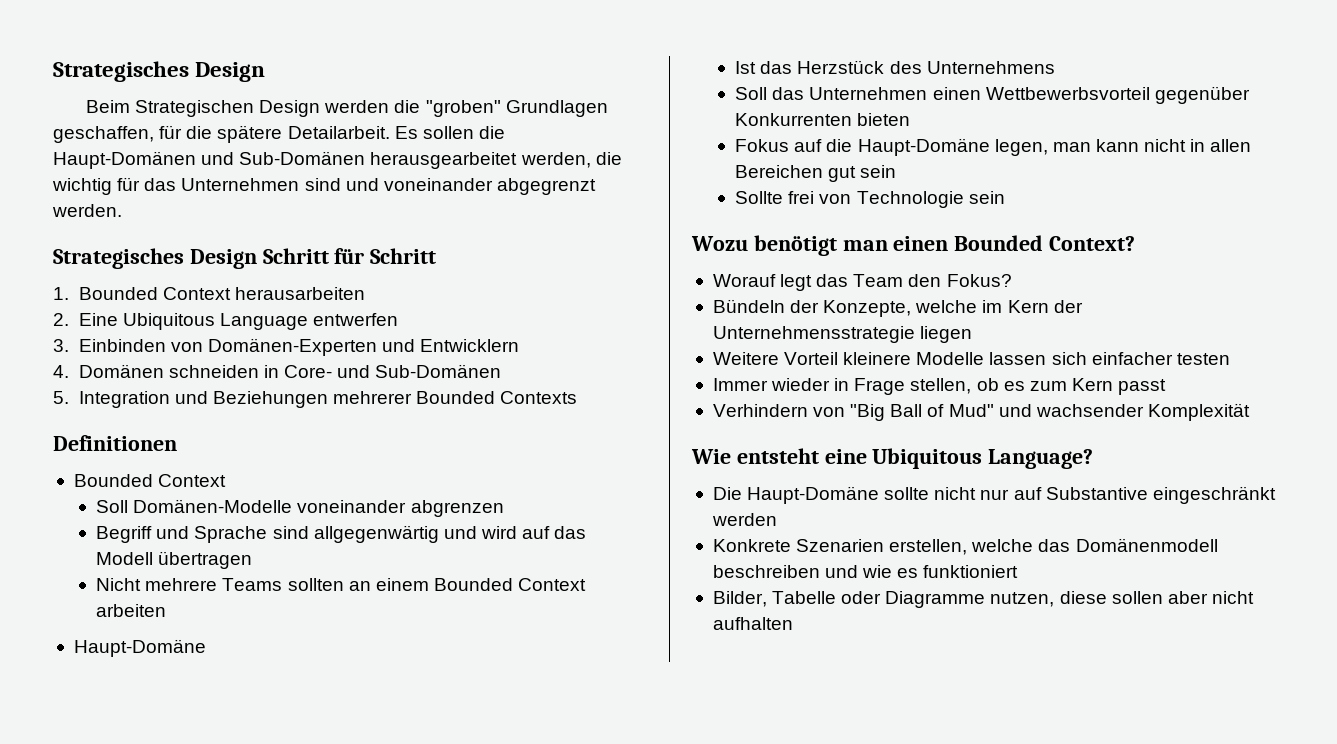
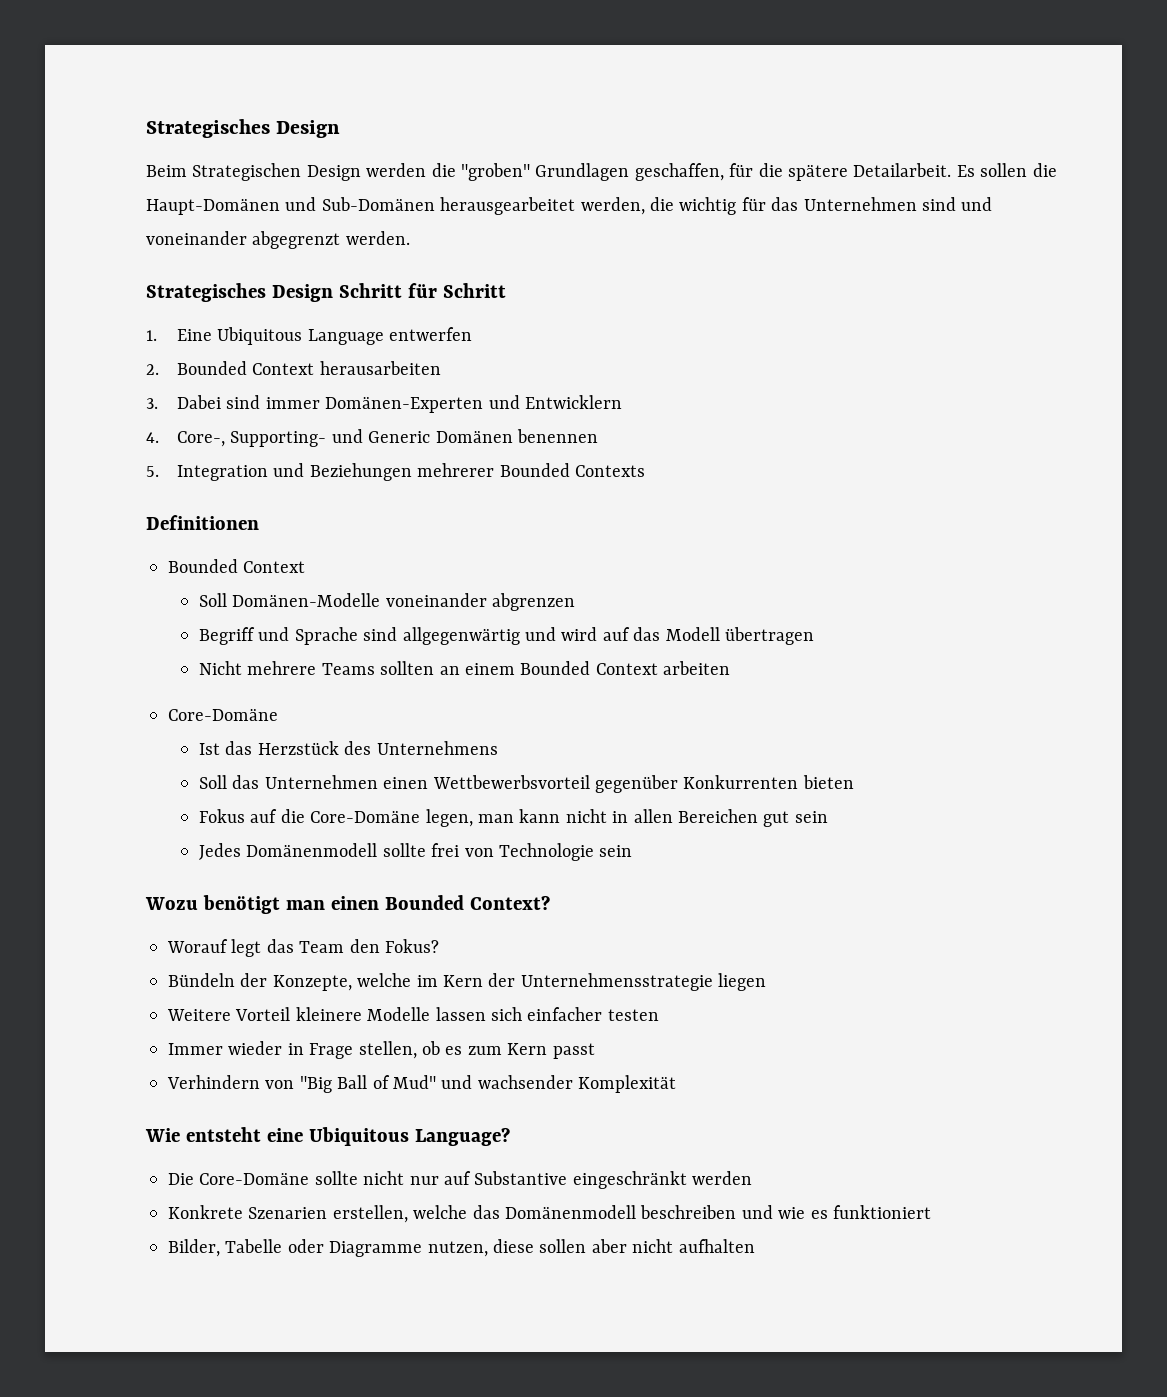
[78,287,365,300] [53,313,69,326] Bounded Context herausarbeiten // 2. -> (157, 335) none
[53,338,520,356] [53,364,502,378] 3. Einbinden von Domänen-Experten und Entwicklern // 4. Domänen schneiden in Core- und Sub-Domänen -> [146,361,441,375] [146,395,622,413] [146,429,598,447] 2. Bounded Context herausarbeiten // 3. Dabei sind immer Domänen-Experten und Entwicklern // 4. Core-, Supporting- und Generic Domänen benennen
[73,639,206,657] Haupt-Domäne -> [168,708,278,721] Core-Domäne
[857,138,990,156] Haupt-Domäne -> [310,810,421,823] Core-Domäne
[735,191,784,204] Sollte -> [198,843,426,860] Jedes Domänenmodell sollte
[747,486,880,504] Haupt-Domäne -> [199,1172,310,1185] Core-Domäne

